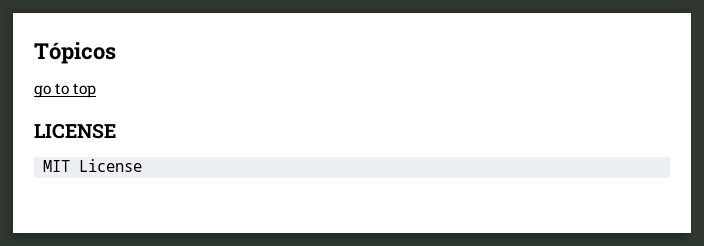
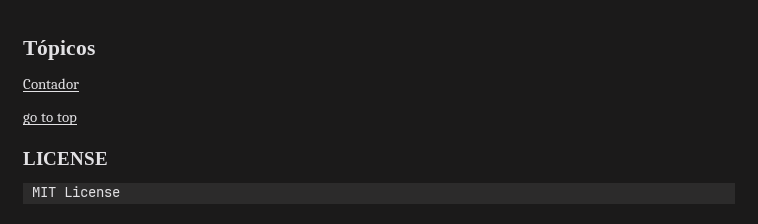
(116, 53) none -> [23,78,79,89] // Contador

